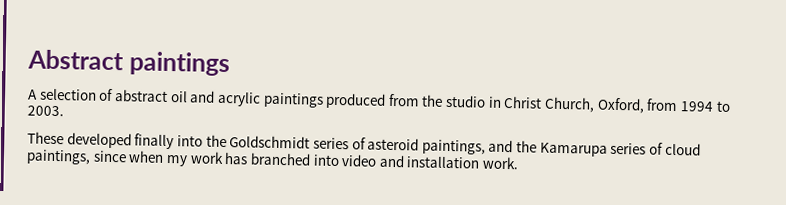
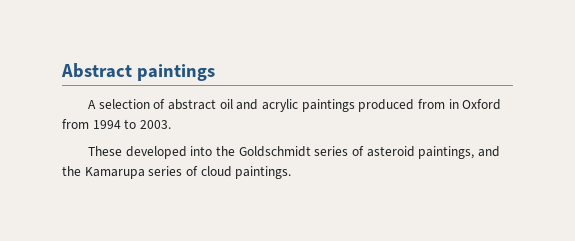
[421,94,645,114] the studio in Christ Church, Oxford, -> [448,99,502,110] in Oxford
[134,133,175,150] finally -> (187, 152) none
[26,149,520,170] paintings, since when my work has branched into video and installation work. -> [235,166,292,179] paintings.

